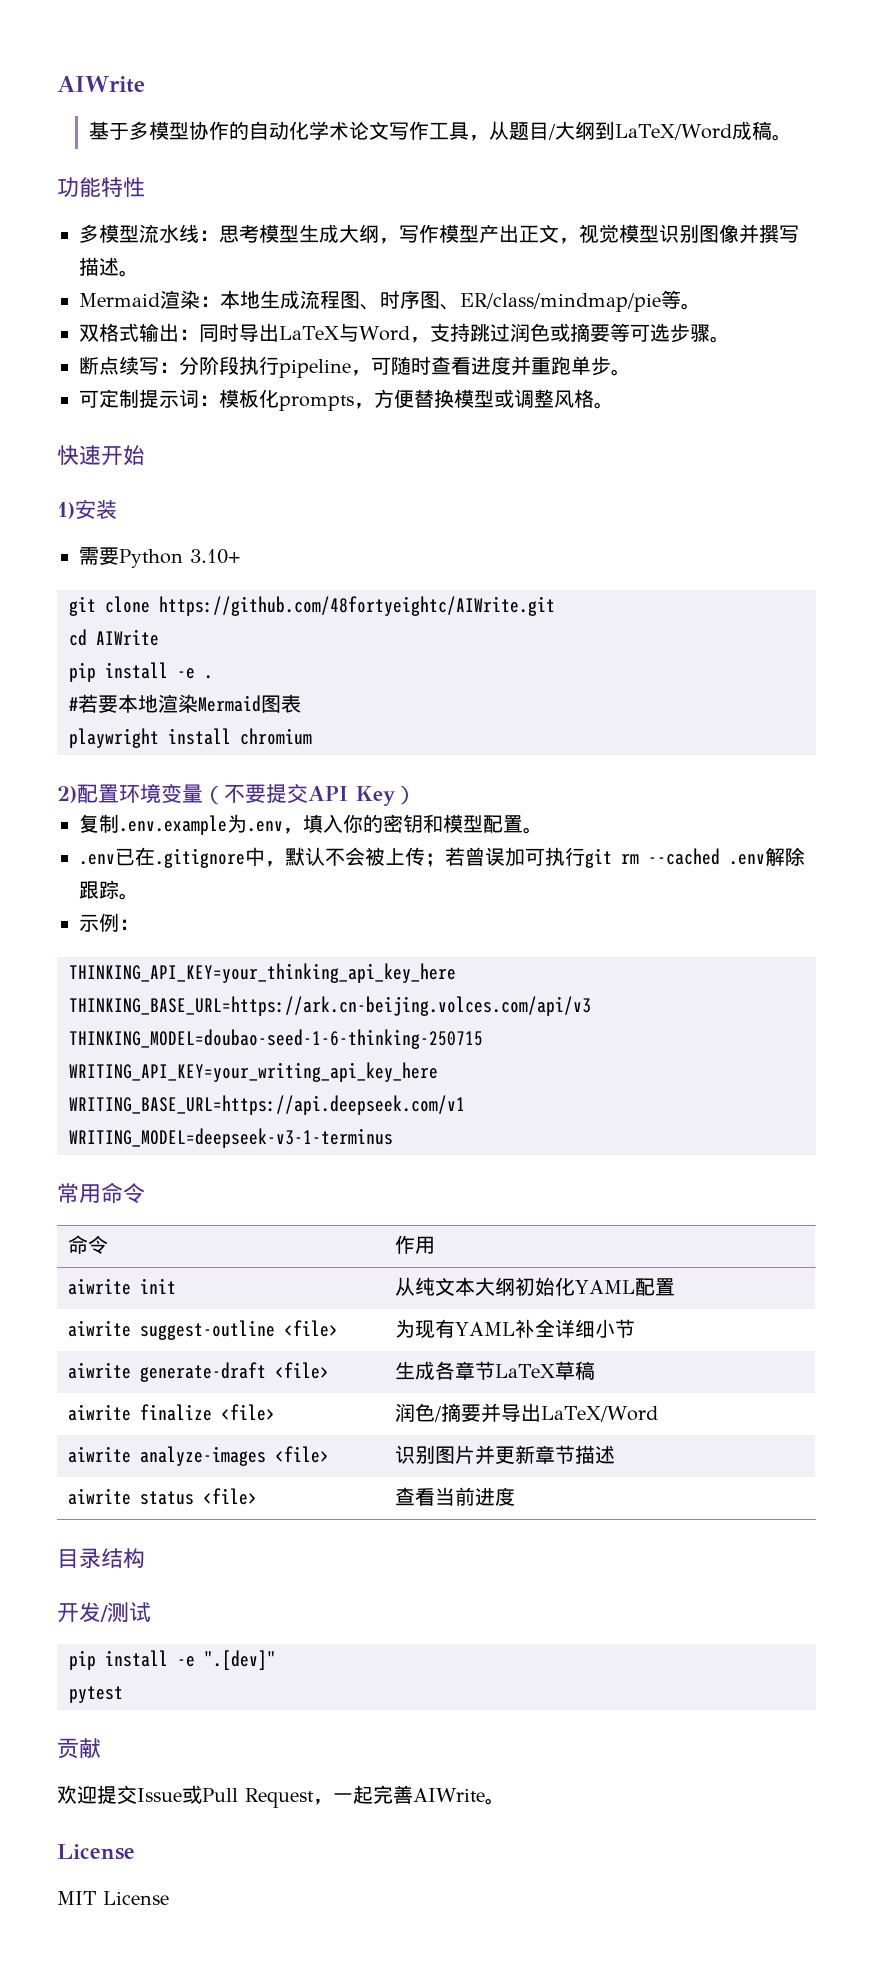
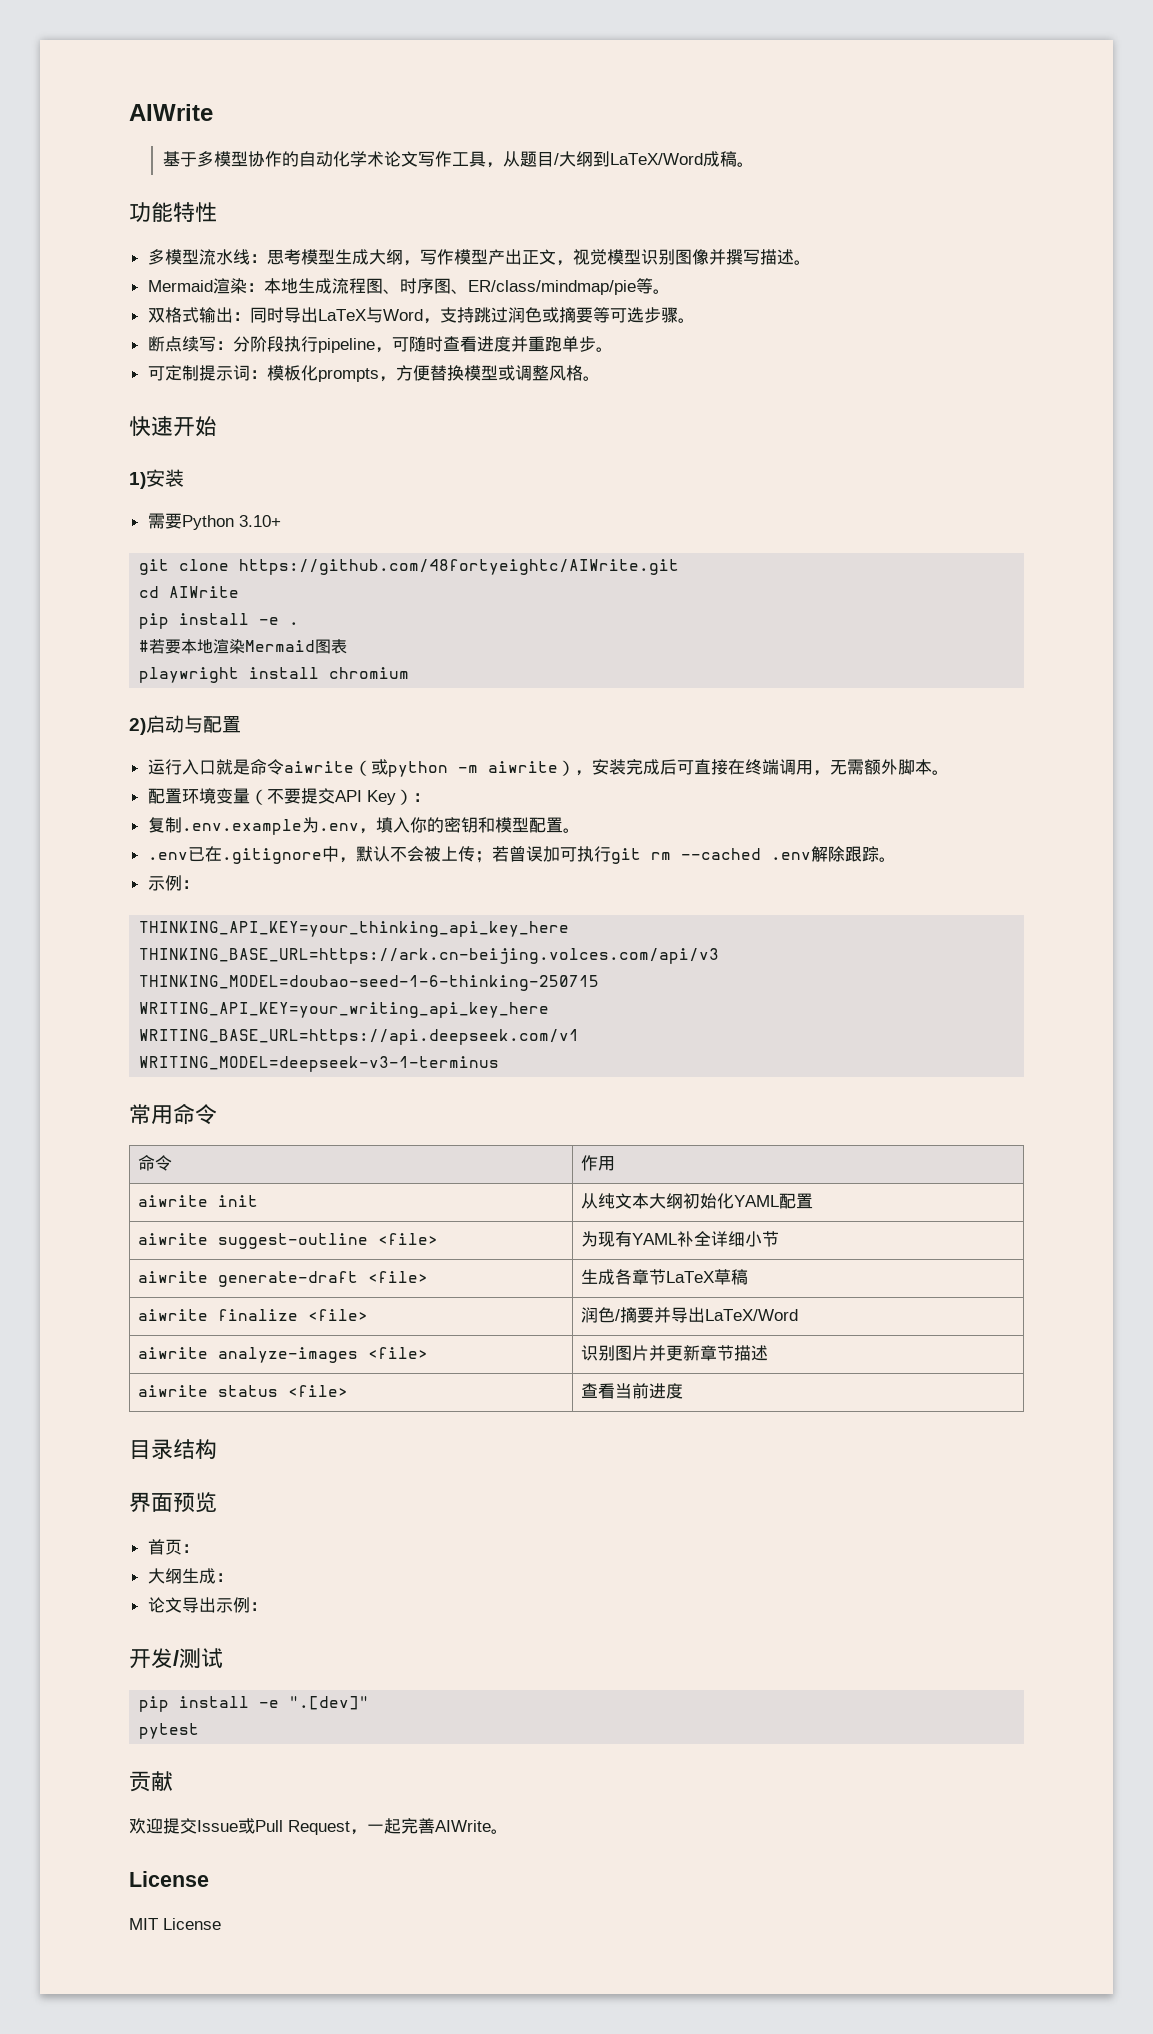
(77, 794) none -> [146,715,241,733] [147,759,949,777] 启动与配置 // 运行入口就是命令aiwrite（或python -m aiwrite），安装完成后可直接在终端调用，无需额外脚本。 //
(416, 795) none -> [412,793,430,802] ：
(145, 1558) none -> [129,1492,217,1512] [147,1539,199,1555] [147,1568,233,1584] [147,1597,267,1613] // 界面预览 // 首页： // 大纲生成： // 论文导出示例：

